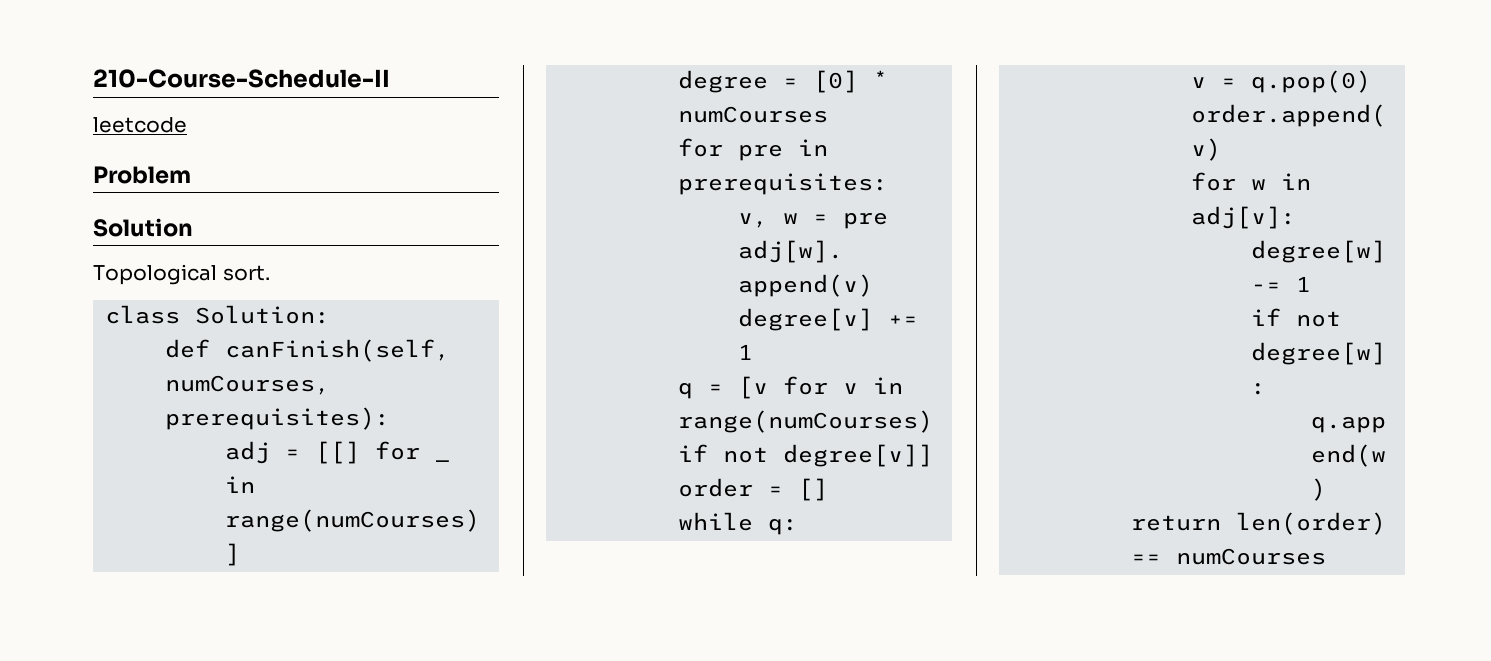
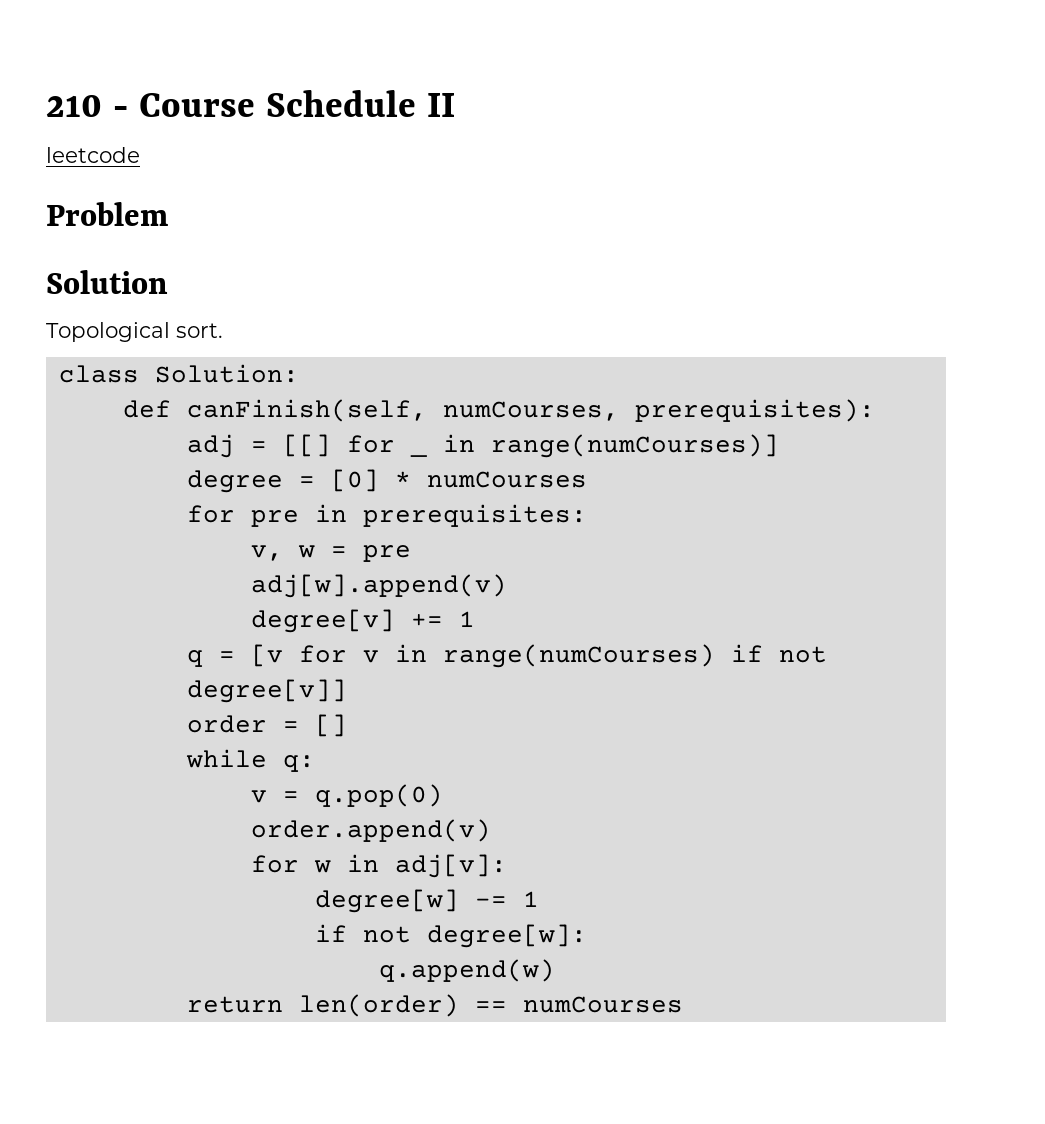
[93,69,390,88] 210-Course-Schedule-II -> [46,90,456,117] 210 - Course Schedule II

